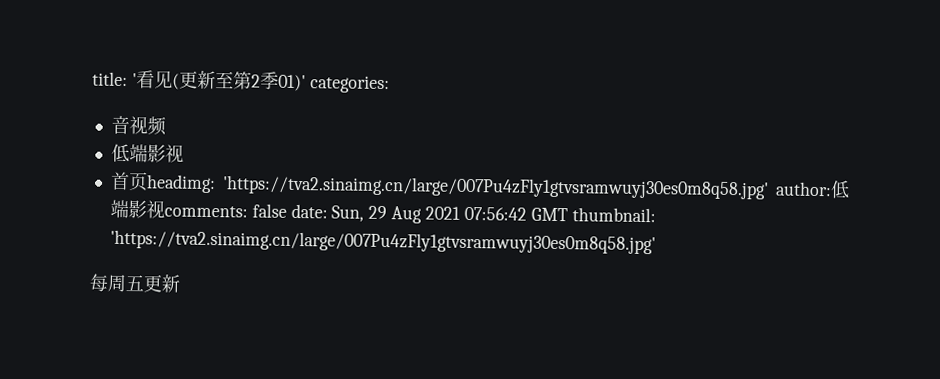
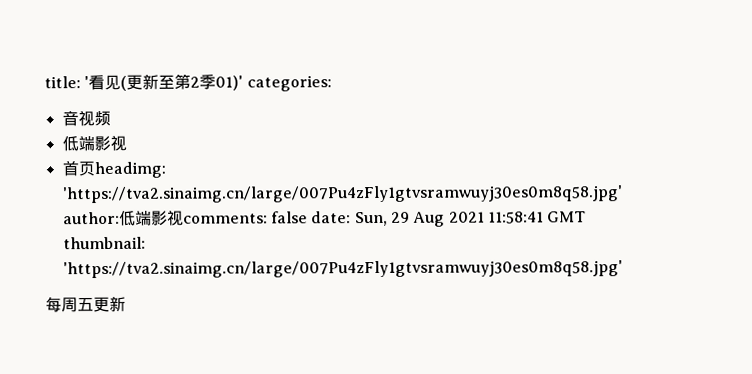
[463,206,527,221] 07:56:42 -> [487,211,544,224] 11:58:41

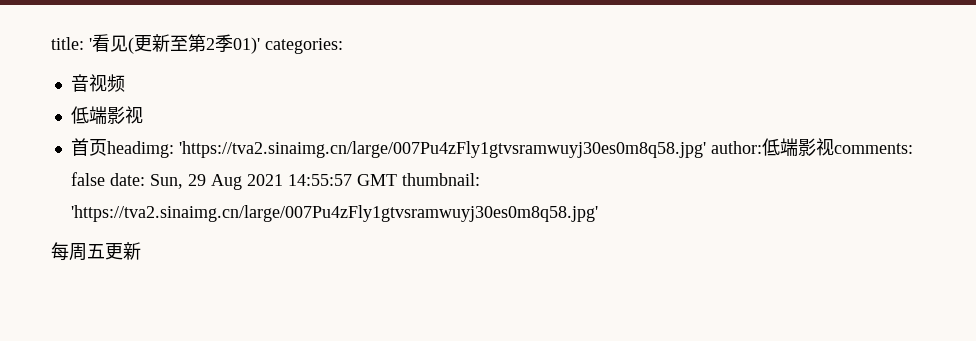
[487,211,544,224] 11:58:41 -> [287,174,352,186] 14:55:57

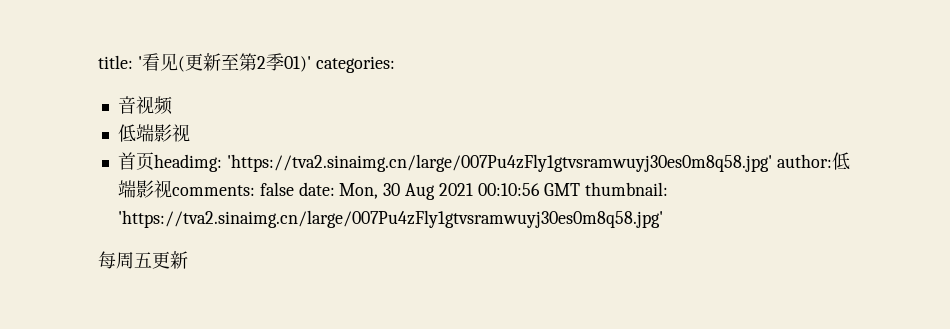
[149,174,206,189] Sun, 29 -> [339,183,401,199] Mon, 30
[287,174,352,186] 14:55:57 -> [477,183,540,196] 00:10:56

